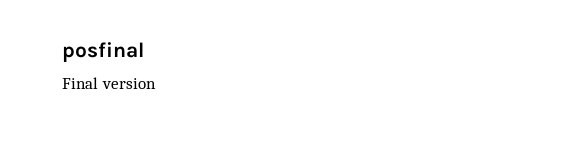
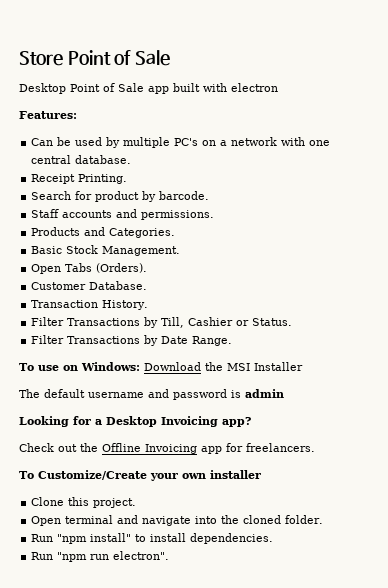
[62,42,144,62] [62,77,156,89] posfinal // Final version -> [19,50,171,66] [19,83,278,94] [19,111,77,119] [31,137,331,148] [31,155,132,164] [31,174,128,184] [31,191,210,202] [31,209,215,220] [31,227,176,238] [31,245,181,256] [31,263,148,274] [31,281,148,290] [31,300,149,310] [31,317,293,328] [31,335,233,346] [19,362,303,371] [19,389,284,400] [19,416,251,427] [19,443,315,454] [19,470,261,481] [31,497,137,508] [31,515,324,526] [31,533,274,544] [31,551,170,562] Store Point of Sale // Desktop Point of Sale app built with electron // Features: // Can be used by multiple PC's on a network with one central database. // Receipt Printing. // Search for product by barcode. // Staff accounts and permissions. // Products and Categories. // Basic Stock Management. // Open Tabs (Orders). // Customer Database. // Transaction History. // Filter Transactions by Till, Cashier or Status. // Filter Transactions by Date Range. // To use on Windows: Download the MSI Installer // The default username and password is admin // Looking for a Desktop Invoicing app? // Check out the Offline Invoicing app for freelancers. // To Customize/Create your own installer // Clone this project. // Open terminal and navigate into the cloned folder. // Run "npm install" to install dependencies. // Run "npm run electron".

